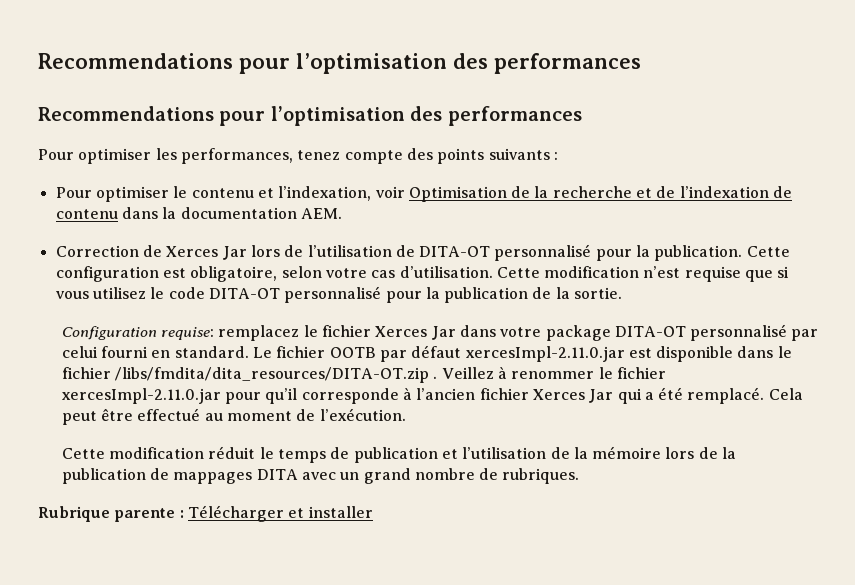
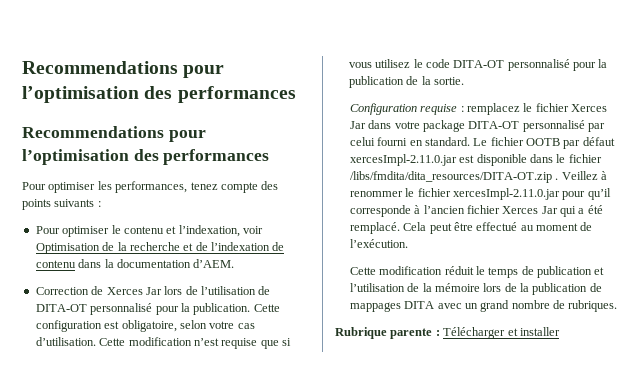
[300,208,342,219] AEM. -> [193,259,235,268] d’AEM.
[160,327,214,340] requise: -> [420,104,464,115] requise :

